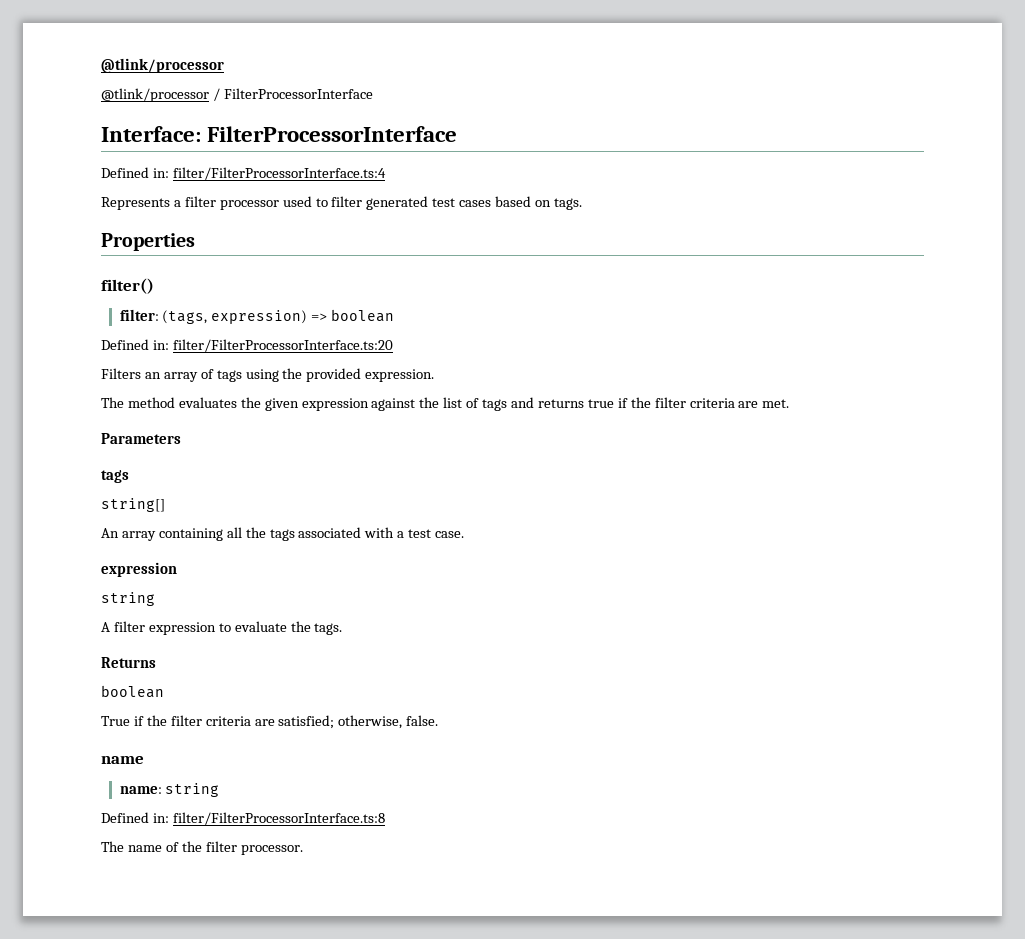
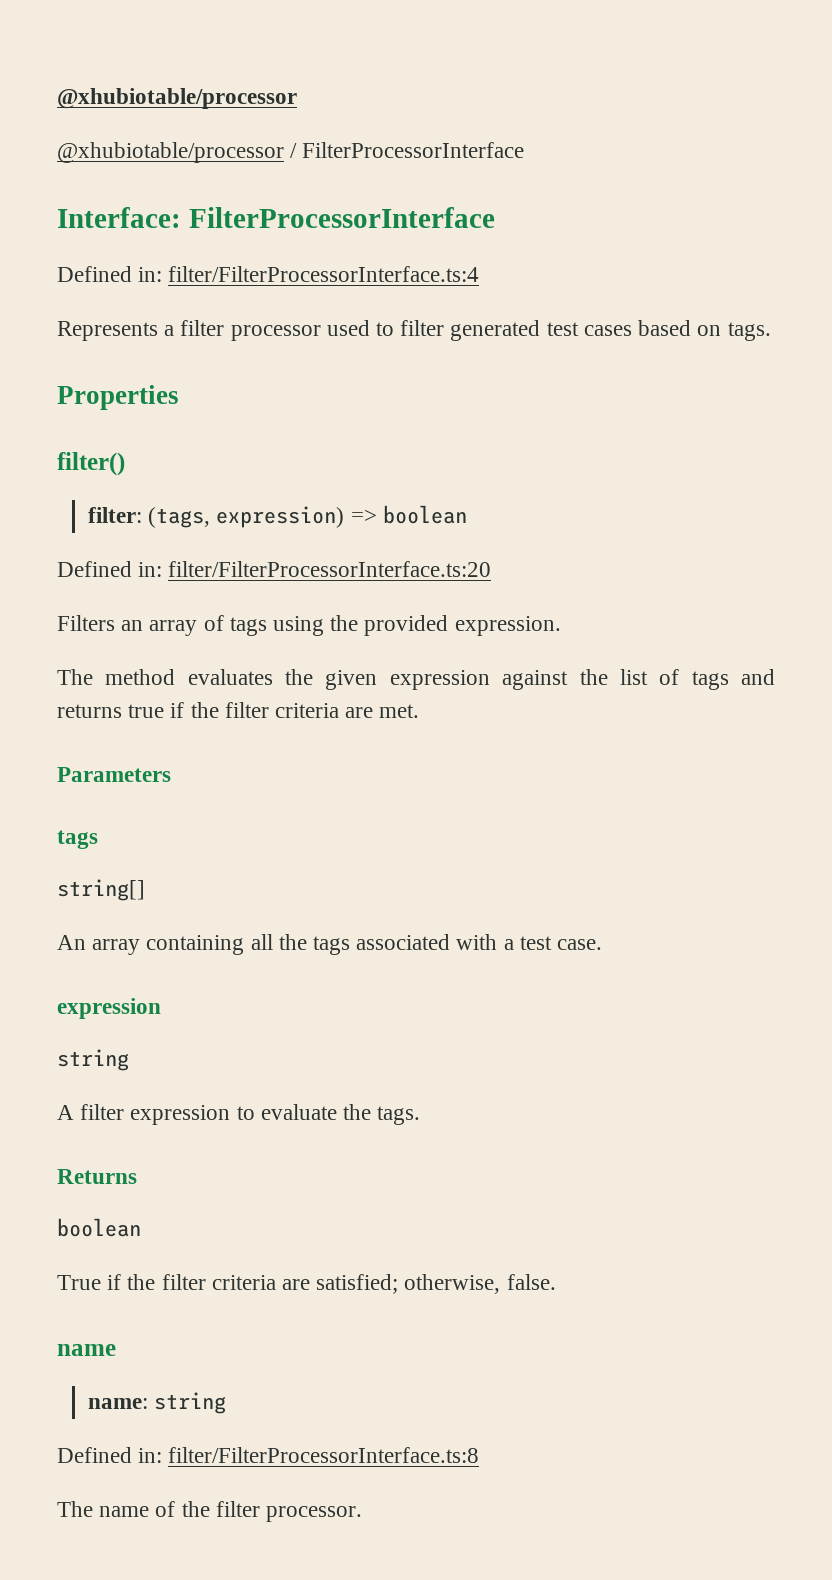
[101,58,224,73] [101,88,209,102] @tlink/processor // @tlink/processor -> [57,88,297,109] [57,142,284,163] @xhubiotable/processor // @xhubiotable/processor

